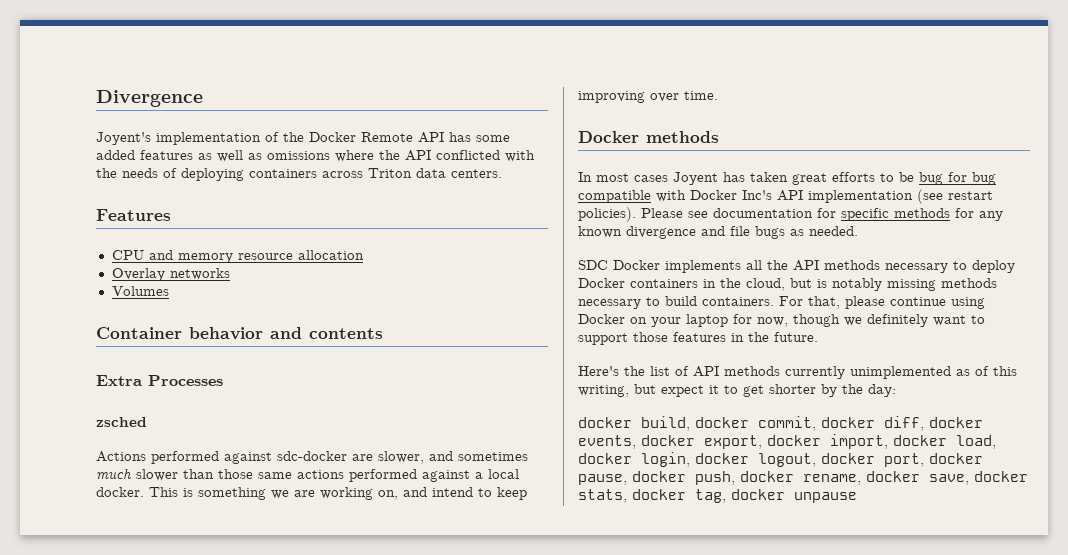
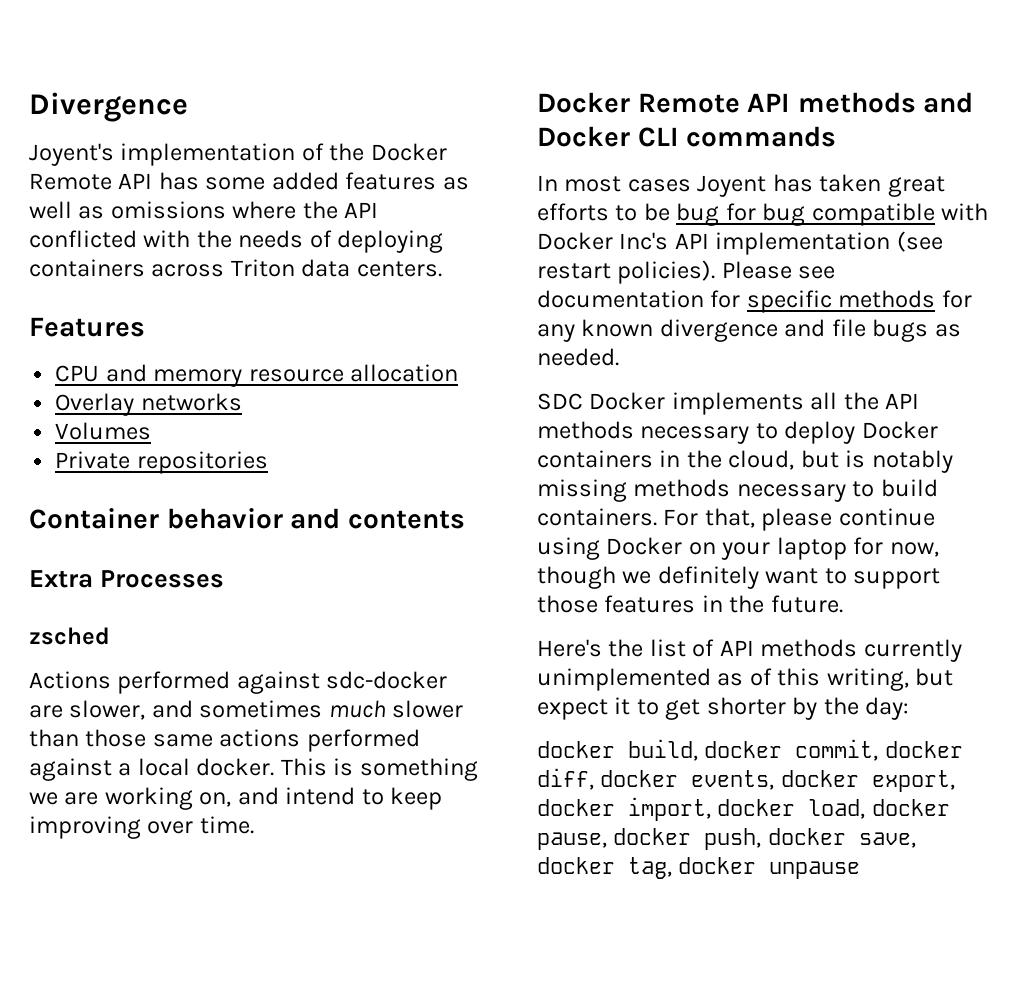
(169, 291) none -> [55,451,268,474] // Private repositories
[646,131,719,143] methods -> [637,92,974,113] [537,126,837,147] Remote API methods and Docker CLI commands
[641,452,983,467] [578,471,1028,485] [578,489,627,503] login, docker logout, docker port, docker pause, docker push, docker rename, docker save, docker stats, -> [537,828,916,850] pause, docker push, docker save,

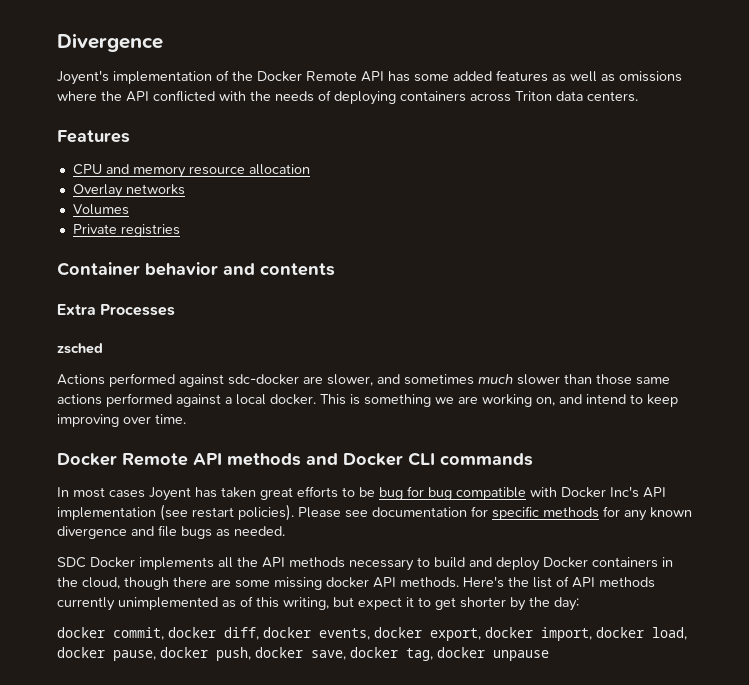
[136,451,268,474] repositories -> [120,224,180,237] registries
(778, 431) none -> [434,557,492,568] build and
[800,450,953,473] [537,479,938,502] [537,508,935,531] [537,537,939,560] [537,566,941,589] [537,595,843,613] but is notably missing methods necessary to build containers. For that, please continue using Docker on your laptop for now, though we definitely want to support those features in the future. // -> [124,577,459,590] though there are some missing docker API methods.
[628,739,783,761] build, docker -> (105, 632) none

